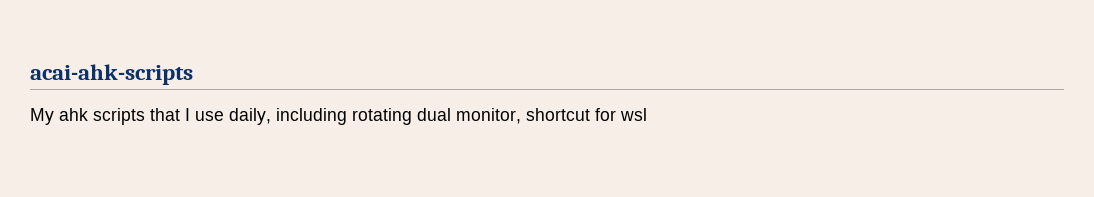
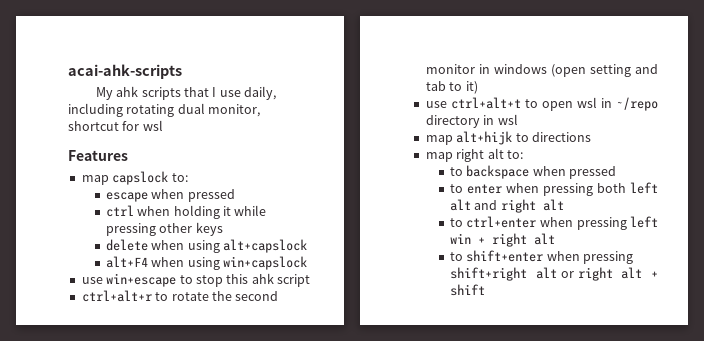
(647, 114) none -> [68,150,128,161] [81,171,188,185] [105,189,235,202] [105,205,267,219] [105,222,223,236] [105,239,308,253] [105,256,308,270] [81,273,310,287] [81,290,279,302] [425,64,658,77] [425,81,478,94] [425,97,658,111] [425,114,518,128] [425,131,591,145] [425,148,523,162] [449,165,617,179] [449,182,658,196] [449,199,564,213] [449,216,658,230] [449,233,555,247] [449,250,634,264] [449,267,658,281] [449,284,485,296] // Features // map capslock to: // escape when pressed // ctrl when holding it while pressing other keys // delete when using alt+capslock // alt+F4 when using win+capslock // use win+escape to stop this ahk script // ctrl+alt+r to rotate the second monitor in windows (open setting and tab to it) // use ctrl+alt+t to open wsl in ~/repo directory in wsl // map alt+hijk to directions // map right alt to: // to backspace when pressed // to enter when pressing both left alt and right alt // to ctrl+enter when pressing left win + right alt // to shift+enter when pressing shift+right alt or right alt + shift

